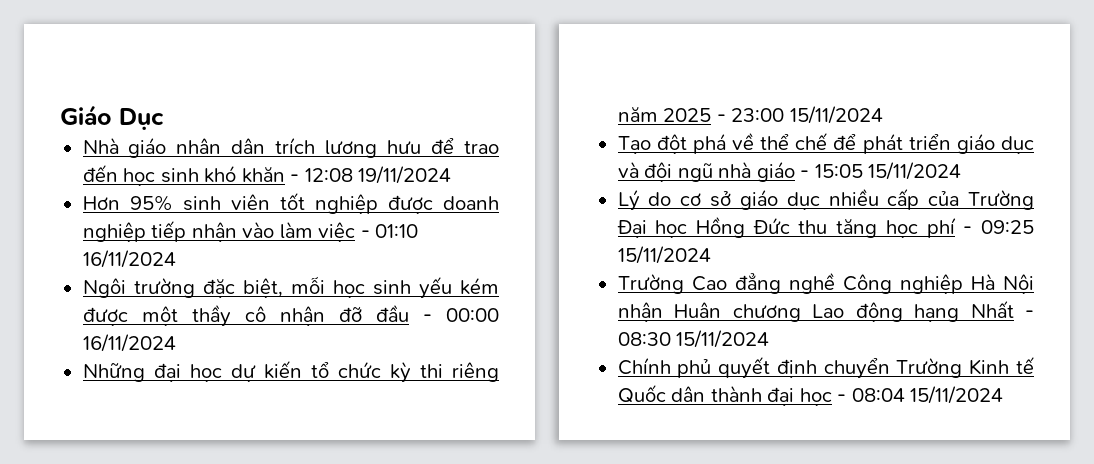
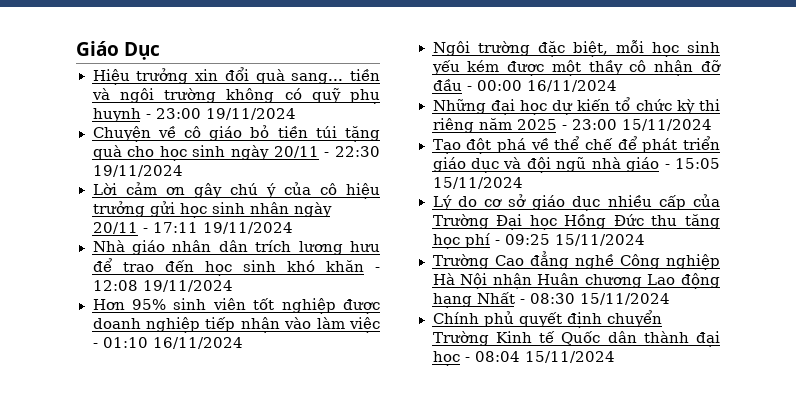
(164, 119) none -> [92,67,380,85] [91,88,380,104] [92,108,296,122] [92,125,381,142] [92,145,380,161] [92,165,183,177] [92,182,380,199] [92,201,332,218] [92,222,293,234] // Hiệu trưởng xin đổi quà sang... tiền và ngôi trường không có quỹ phụ huynh - 23:00 19/11/2024 // Chuyện về cô giáo bỏ tiền túi tặng quà cho học sinh ngày 20/11 - 22:30 19/11/2024 // Lời cảm ơn gây chú ý của cô hiệu trưởng gửi học sinh nhân ngày 20/11 - 17:11 19/11/2024

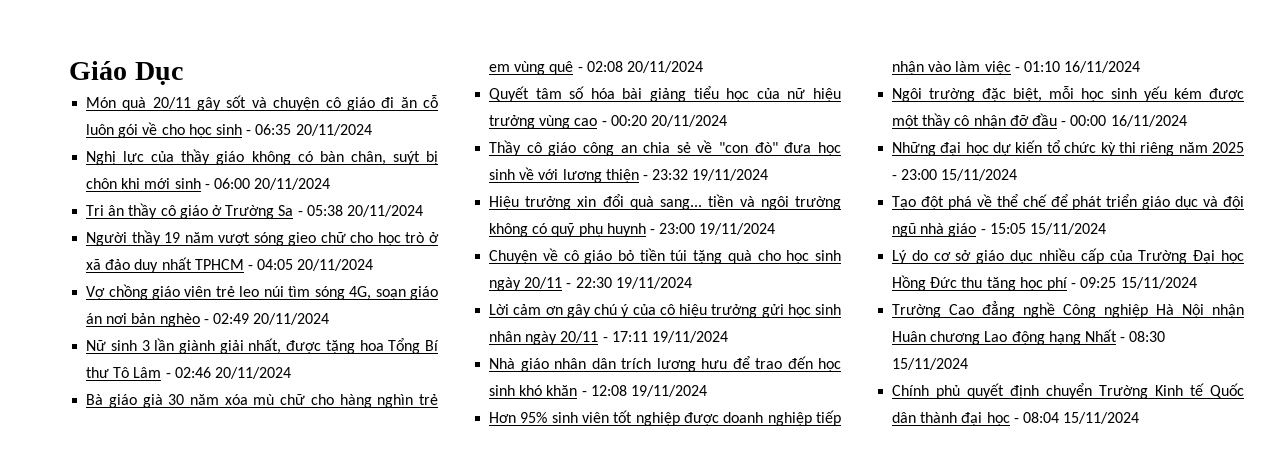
(160, 51) none -> [86,95,438,111] [86,122,372,138] [86,149,438,165] [86,178,331,190] [86,203,423,219] [86,230,439,246] [86,257,374,273] [86,284,438,300] [86,313,330,327] [86,338,440,354] [86,367,291,379] [86,394,439,408] [489,61,703,75] [489,86,841,102] [489,115,727,129] [489,140,841,156] [489,167,769,183] // Món quà 20/11 gây sốt và chuyện cô giáo đi ăn cỗ luôn gói về cho học sinh - 06:35 20/11/2024 // Nghị lực của thầy giáo không có bàn chân, suýt bị chôn khi mới sinh - 06:00 20/11/2024 // Tri ân thầy cô giáo ở Trường Sa - 05:38 20/11/2024 // Người thầy 19 năm vượt sóng gieo chữ cho học trò ở xã đảo duy nhất TPHCM - 04:05 20/11/2024 // Vợ chồng giáo viên trẻ leo núi tìm sóng 4G, soạn giáo án nơi bản nghèo - 02:49 20/11/2024 // Nữ sinh 3 lần giành giải nhất, được tặng hoa Tổng Bí thư Tô Lâm - 02:46 20/11/2024 // Bà giáo già 30 năm xóa mù chữ cho hàng nghìn trẻ em vùng quê - 02:08 20/11/2024 // Quyết tâm số hóa bài giảng tiểu học của nữ hiệu trưởng vùng cao - 00:20 20/11/2024 // Thầy cô giáo công an chia sẻ về "con đò" đưa học sinh về với lương thiện - 23:32 19/11/2024

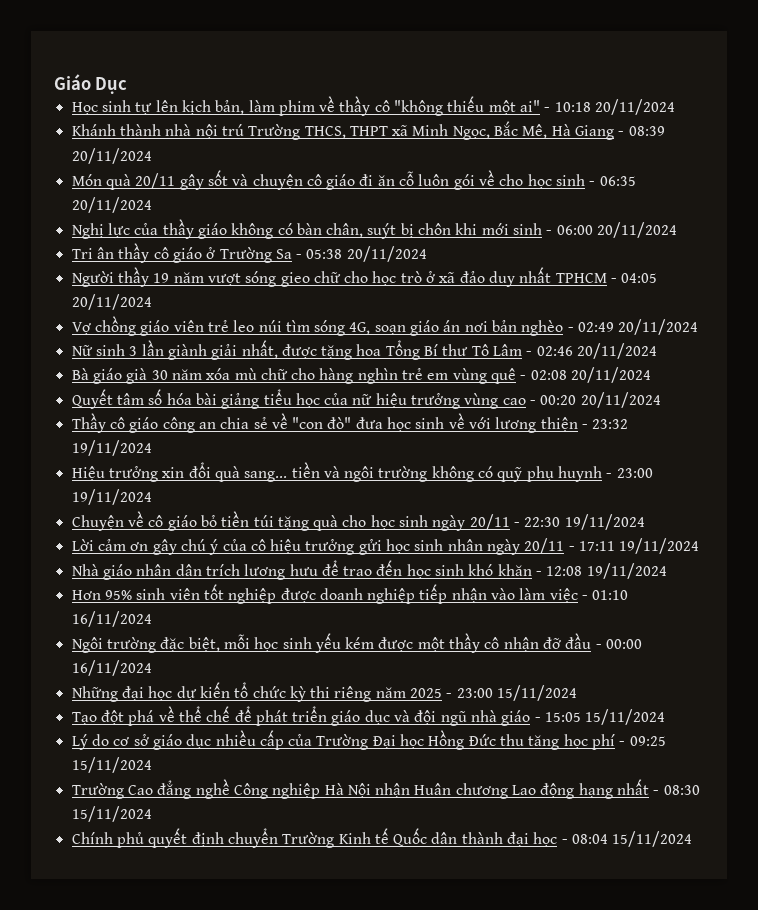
(183, 73) none -> [71,96,676,116] [71,121,665,140] [71,148,152,164] // Học sinh tự lên kịch bản, làm phim về thầy cô "không thiếu một ai" - 10:18 20/11/2024 // Khánh thành nhà nội trú Trường THCS, THPT xã Minh Ngọc, Bắc Mê, Hà Giang - 08:39 20/11/2024
[1084,329,1117,342] Nhất -> [617,779,650,795] nhất

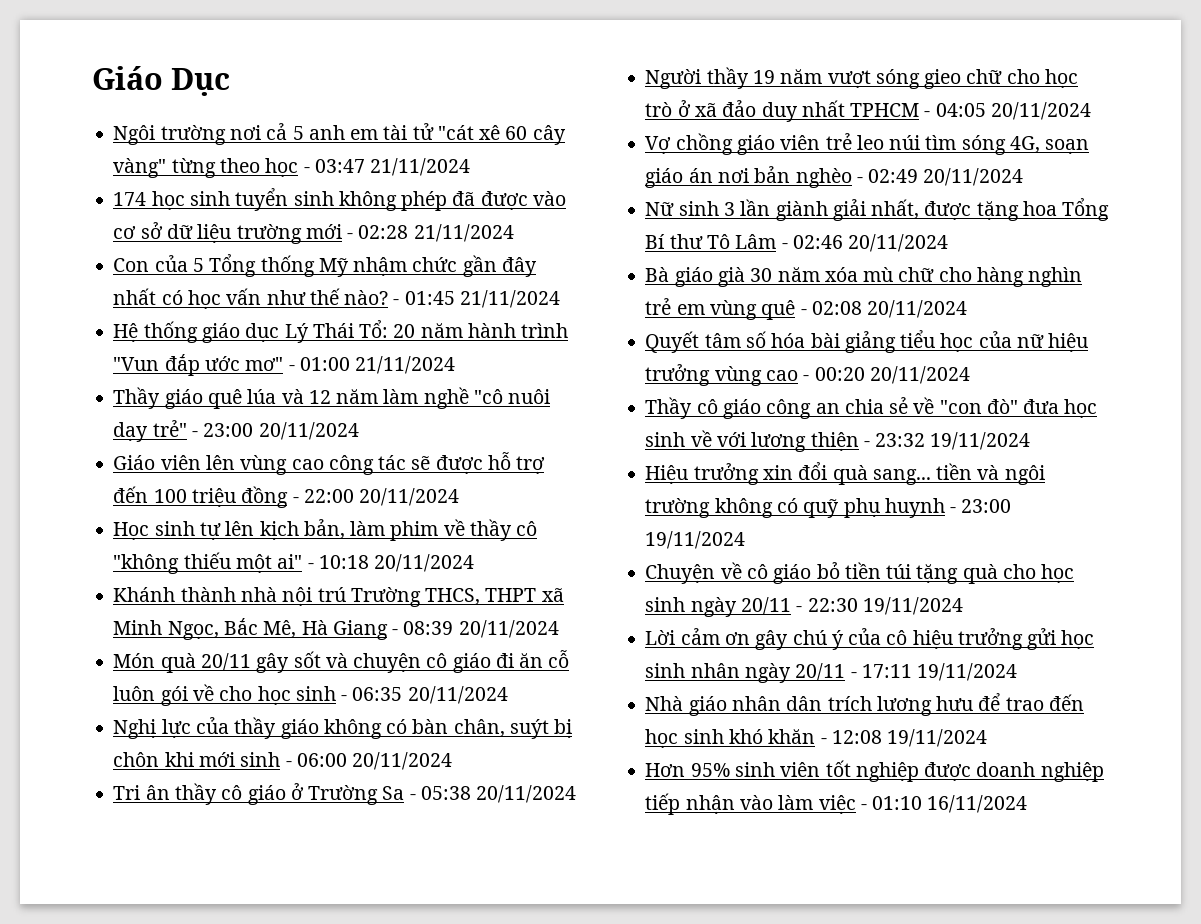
(128, 85) none -> [113,123,566,145] [113,158,471,178] [113,188,566,211] [113,222,514,244] [113,254,537,277] [113,288,560,309] [113,320,569,343] [113,354,456,376] [113,387,551,409] [113,420,359,442] [113,452,546,475] [113,486,460,508] // Ngôi trường nơi cả 5 anh em tài tử "cát xê 60 cây vàng" từng theo học - 03:47 21/11/2024 // 174 học sinh tuyển sinh không phép đã được vào cơ sở dữ liệu trường mới - 02:28 21/11/2024 // Con của 5 Tổng thống Mỹ nhậm chức gần đây nhất có học vấn như thế nào? - 01:45 21/11/2024 // Hệ thống giáo dục Lý Thái Tổ: 20 năm hành trình "Vun đắp ước mơ" - 01:00 21/11/2024 // Thầy giáo quê lúa và 12 năm làm nghề "cô nuôi dạy trẻ" - 23:00 20/11/2024 // Giáo viên lên vùng cao công tác sẽ được hỗ trợ đến 100 triệu đồng - 22:00 20/11/2024
[71,633,643,653] [71,660,152,676] [71,682,578,702] [71,706,666,726] [71,730,666,750] [71,757,152,773] [71,779,700,799] [71,806,152,822] [71,828,693,848] // Ngôi trường đặc biệt, mỗi học sinh yếu kém được một thầy cô nhận đỡ đầu - 00:00 16/11/2024 // Những đại học dự kiến tổ chức kỳ thi riêng năm 2025 - 23:00 15/11/2024 // Tạo đột phá về thể chế để phát triển giáo dục và đội ngũ nhà giáo - 15:05 15/11/2024 // Lý do cơ sở giáo dục nhiều cấp của Trường Đại học Hồng Đức thu tăng học phí - 09:25 15/11/2024 // Trường Cao đẳng nghề Công nghiệp Hà Nội nhận Huân chương Lao động hạng nhất - 08:30 15/11/2024 // Chính phủ quyết định chuyển Trường Kinh tế Quốc dân thành đại học - 08:04 15/11/2024 -> (1028, 804) none

